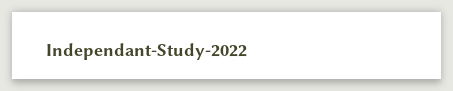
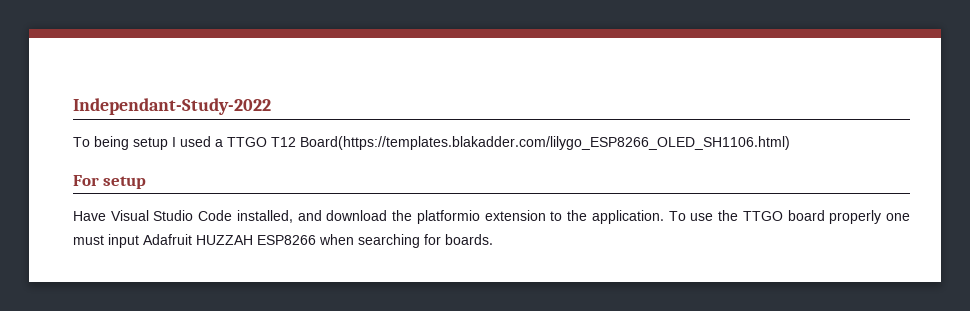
(247, 51) none -> [73,136,790,150] [73,175,147,189] [73,210,910,224] [73,234,493,248] // To being setup I used a TTGO T12 Board(https://templates.blakadder.com/lilygo_ESP8266_OLED_SH1106.html) // For setup // Have Visual Studio Code installed, and download the platformio extension to the application. To use the TTGO board properly one must input Adafruit HUZZAH ESP8266 when searching for boards.

